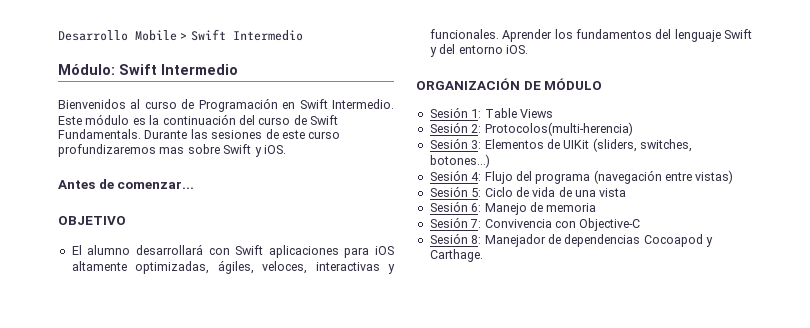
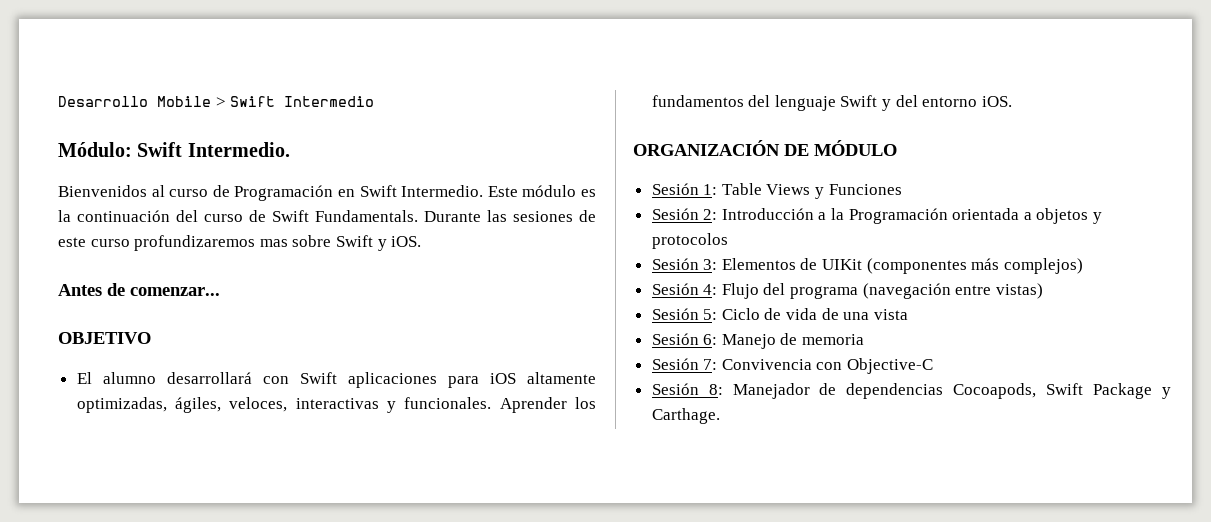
[161,64,238,75] Intermedio -> [187,142,290,157] Intermedio.
(553, 113) none -> [815,184,902,199] y Funciones
[484,122,633,136] Protocolos(multi-herencia) -> [721,208,1103,224] [651,233,728,249] Introducción a la Programación orientada a objetos y protocolos
[592,138,692,152] [429,154,490,168] (sliders, switches, botones...) -> [866,258,1083,274] (componentes más complejos)
[643,234,703,247] Cocoapod -> [953,383,1153,399] Cocoapods, Swift Package

